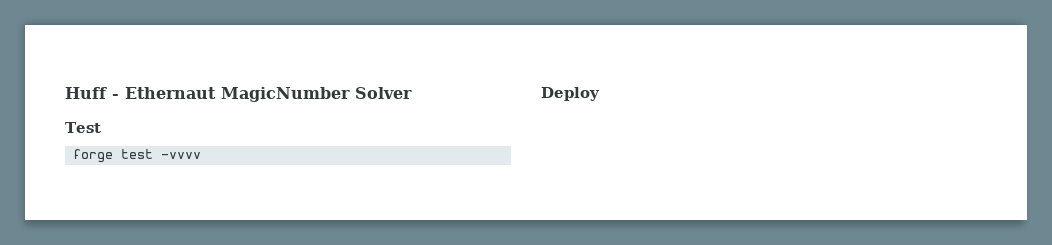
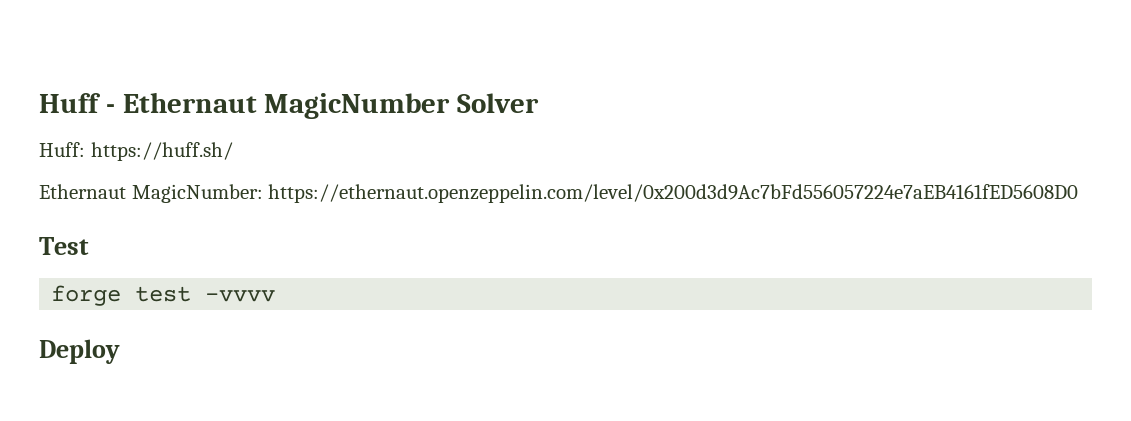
(412, 93) none -> [39,142,233,161] [39,184,1079,203] // Huff: https://huff.sh/ // Ethernaut MagicNumber: https://ethernaut.openzeppelin.com/level/0x200d3d9Ac7bFd556057224e7aEB4161fED5608D0

